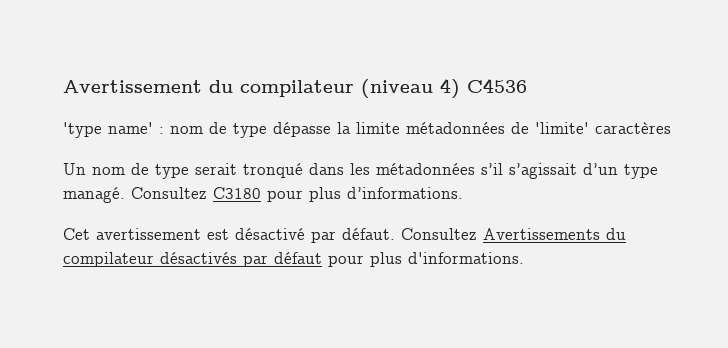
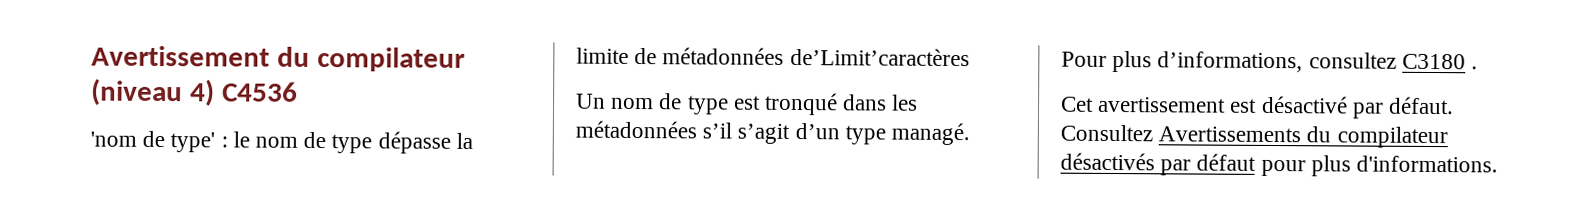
[63,122,164,138] 'type name' : -> [90,130,250,153] 'nom de type' : le
[406,122,671,134] métadonnées de 'limite' caractères -> [634,47,970,67] de métadonnées de’Limit’caractères
[195,163,237,175] serait -> [733,95,761,110] est
[509,163,577,179] s’agissait -> [737,123,791,144] s’agit
[131,187,463,202] Consultez C3180 pour plus d’informations. -> [1061,50,1479,73] Pour plus d’informations, consultez C3180 .

